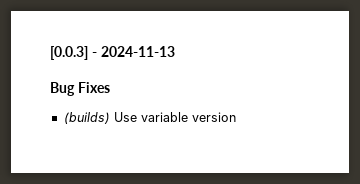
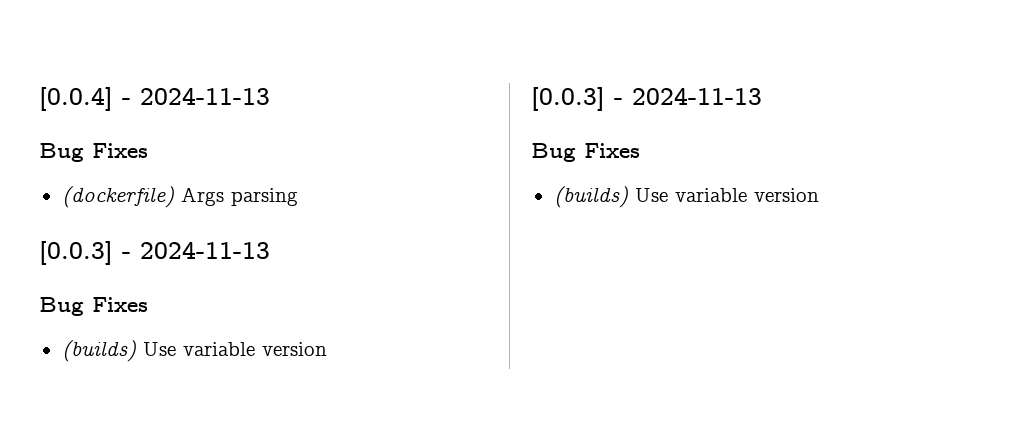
[50,46,175,60] [50,82,110,96] [63,112,236,124] [0.0.3] - 2024-11-13 // Bug Fixes // (builds) Use variable version -> [39,87,270,111] [39,143,148,162] [61,186,298,208] [39,241,270,265] [39,297,148,316] [61,340,327,362] [531,87,762,111] [531,143,640,162] [553,186,819,208] [0.0.4] - 2024-11-13 // Bug Fixes // (dockerfile) Args parsing // [0.0.3] - 2024-11-13 // Bug Fixes // (builds) Use variable version // [0.0.3] - 2024-11-13 // Bug Fixes // (builds) Use variable version

